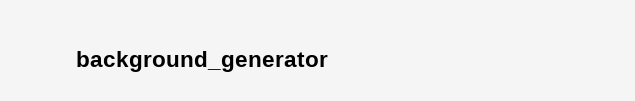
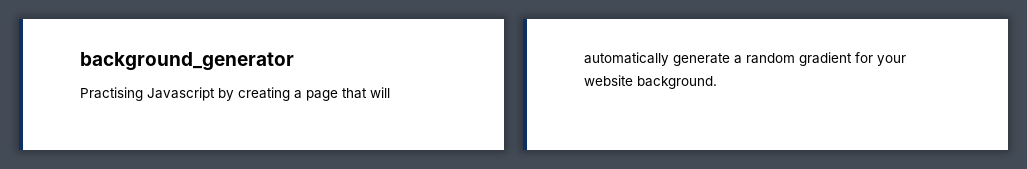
(328, 61) none -> [80,87,390,101] [584,52,906,66] [584,75,717,89] // Practising Javascript by creating a page that will automatically generate a random gradient for your website background.

